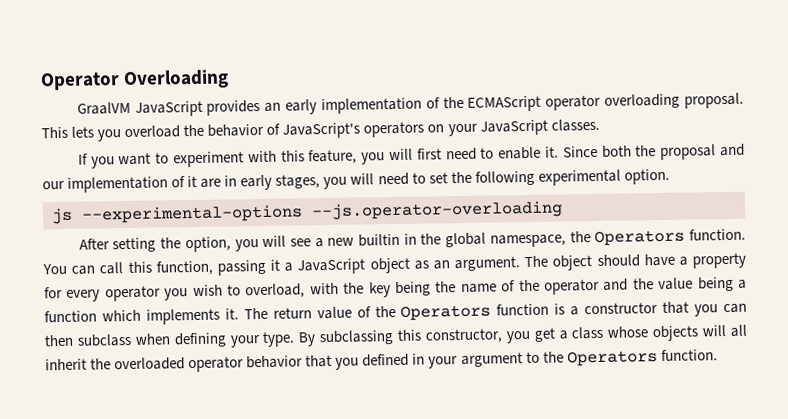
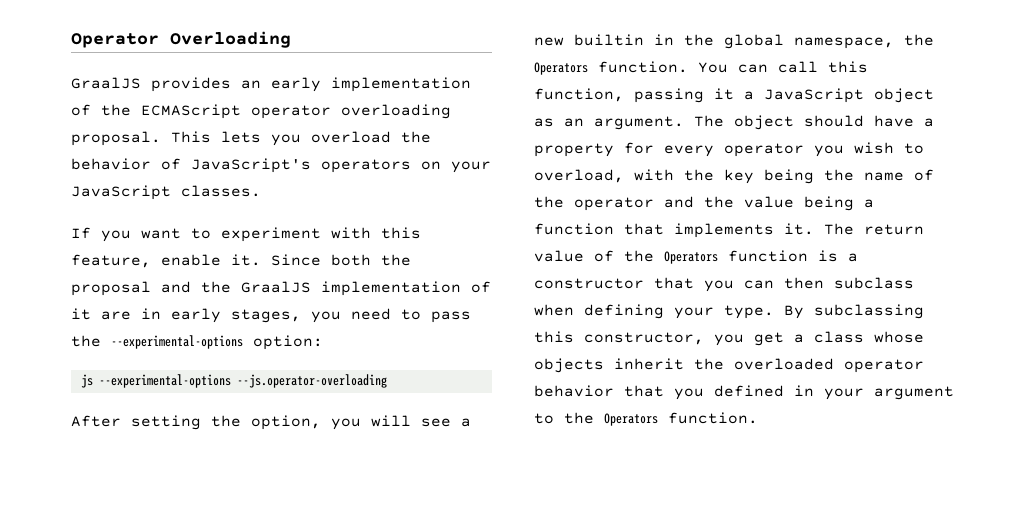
[76,100,203,117] GraalVM JavaScript -> [71,77,141,89] GraalJS
[361,147,495,165] you will first need to -> (151, 261) none
[42,180,65,190] our -> [201,281,311,293] the GraalJS
[350,168,670,186] will need to set the following experimental option. -> [351,308,471,323] [71,335,323,350] need to pass the --experimental-options option:
[101,309,141,322] which -> [624,223,664,235] that
[702,324,747,337] will all -> (604, 365) none

